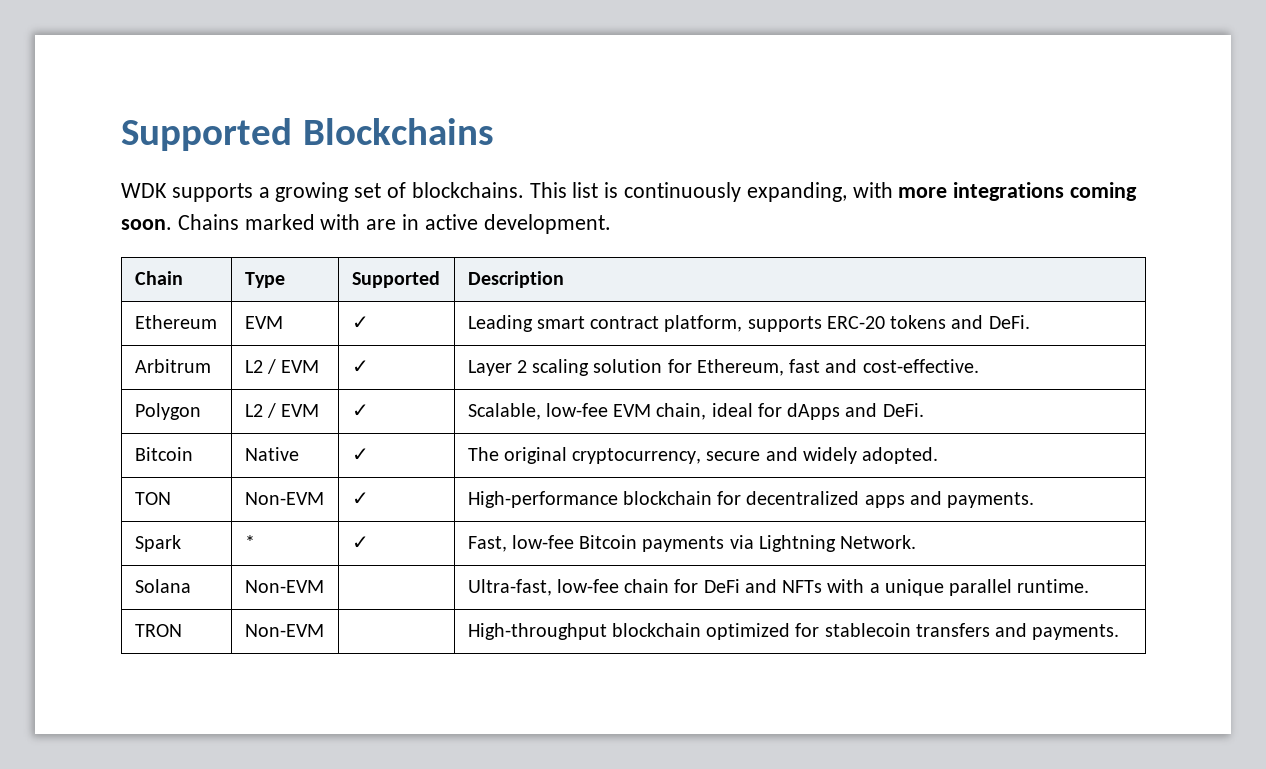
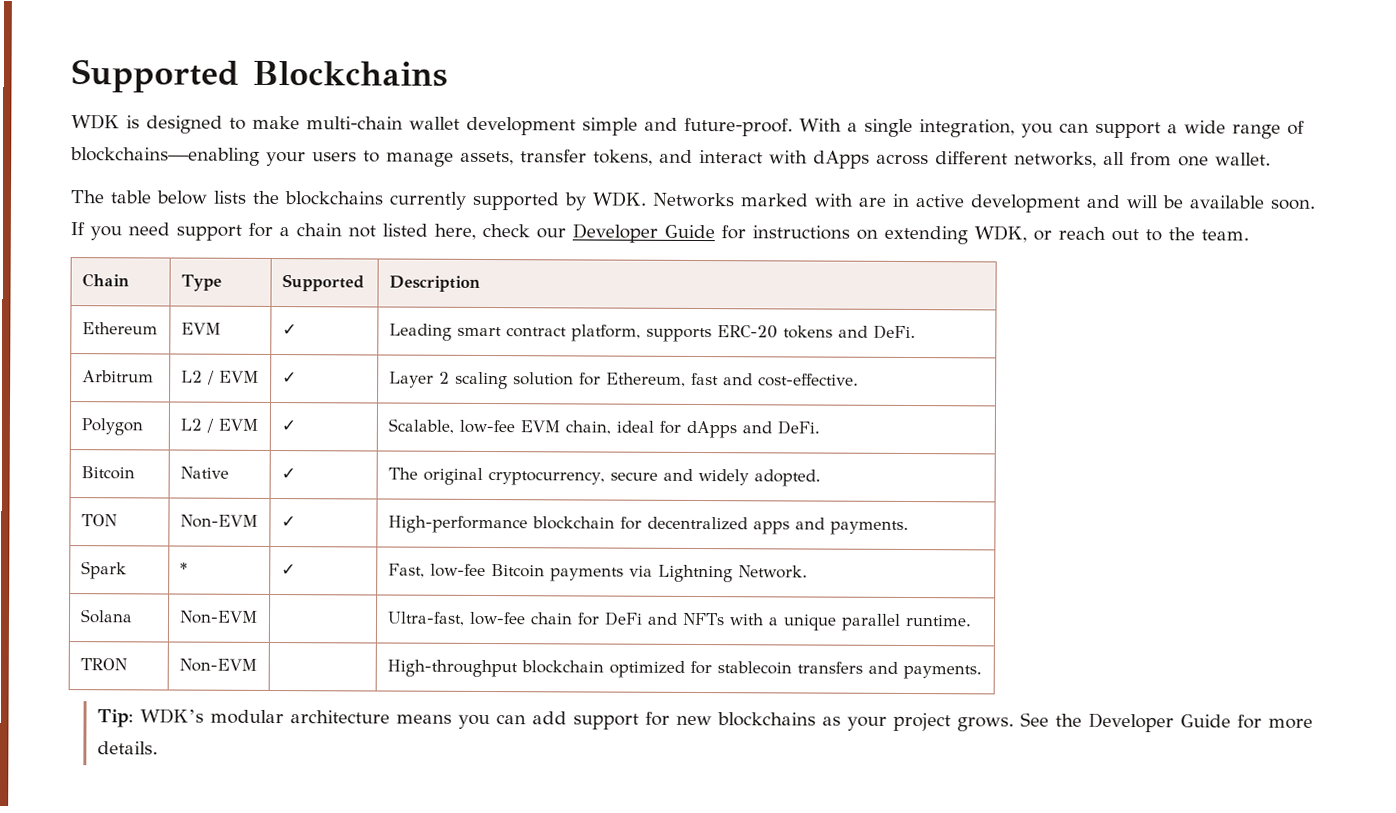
[171,182,1138,202] [121,214,239,230] supports a growing set of blockchains. This list is continuously expanding, with more integrations coming soon. Chains -> [126,115,1305,139] [70,147,1271,169] [70,190,735,211] is designed to make multi-chain wallet development simple and future-proof. With a single integration, you can support a wide range of blockchains—enabling your users to manage assets, transfer tokens, and interact with dApps across different networks, all from one wallet. // The table below lists the blockchains currently supported by WDK. Networks
[483,214,611,234] development. -> [970,194,1315,213] [70,222,1249,245] development and will be available soon. If you need support for a chain not listed here, check our Developer Guide for instructions on extending WDK, or reach out to the team.
(1120, 632) none -> [96,708,1313,733] [96,741,158,755] // Tip: WDK’s modular architecture means you can add support for new blockchains as your project grows. See the Developer Guide for more details.

